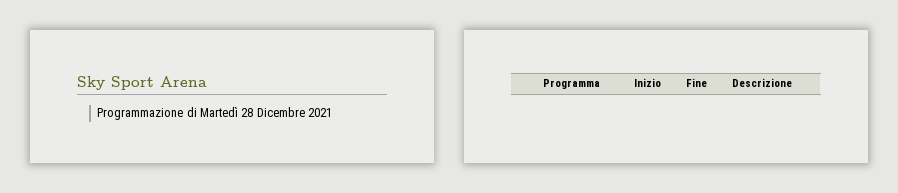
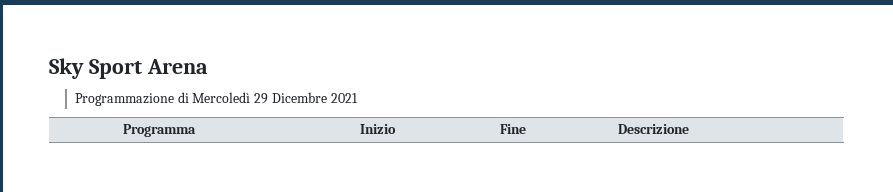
[200,107,254,117] Martedì 28 -> [192,92,269,104] Mercoledì 29

